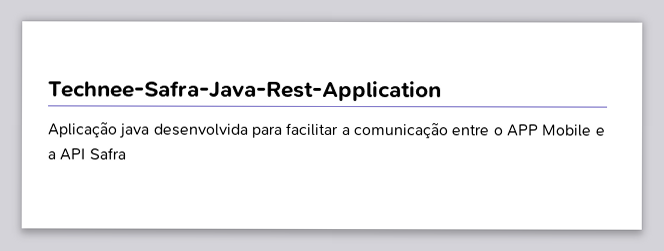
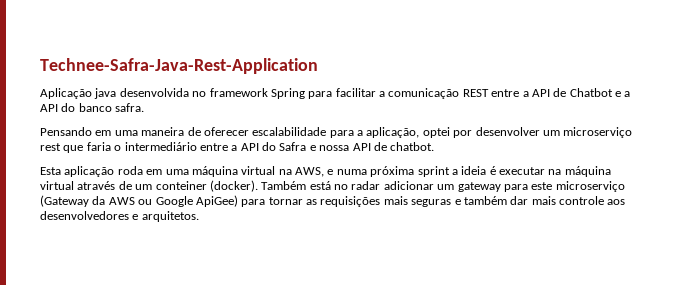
(249, 129) none -> [192,88,305,99] no framework Spring
[451,124,605,137] [47,147,126,161] entre o APP Mobile e a API Safra -> [462,88,631,97] [40,103,145,112] [40,127,633,138] [40,142,435,153] [40,166,611,177] [40,180,625,192] [40,195,626,207] [40,211,199,222] REST entre a API de Chatbot e a API do banco safra. // Pensando em uma maneira de oferecer escalabilidade para a aplicação, optei por desenvolver um microserviço rest que faria o intermediário entre a API do Safra e nossa API de chatbot. // Esta aplicação roda em uma máquina virtual na AWS, e numa próxima sprint a ideia é executar na máquina virtual através de um conteiner (docker). Também está no radar adicionar um gateway para este microserviço (Gateway da AWS ou Google ApiGee) para tornar as requisições mais seguras e também dar mais controle aos desenvolvedores e arquitetos.

